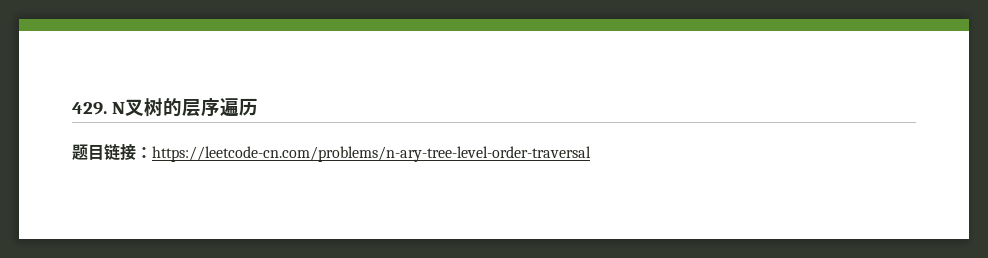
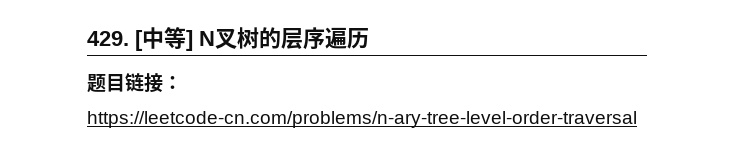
(107, 108) none -> [135,27,193,51] [中等]

